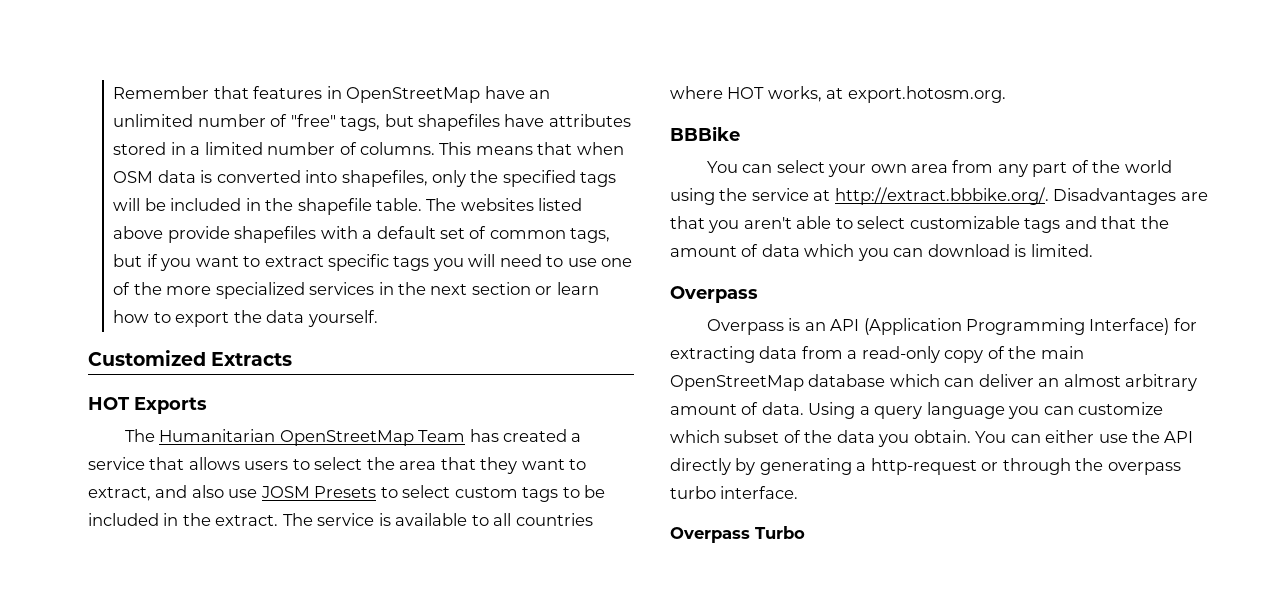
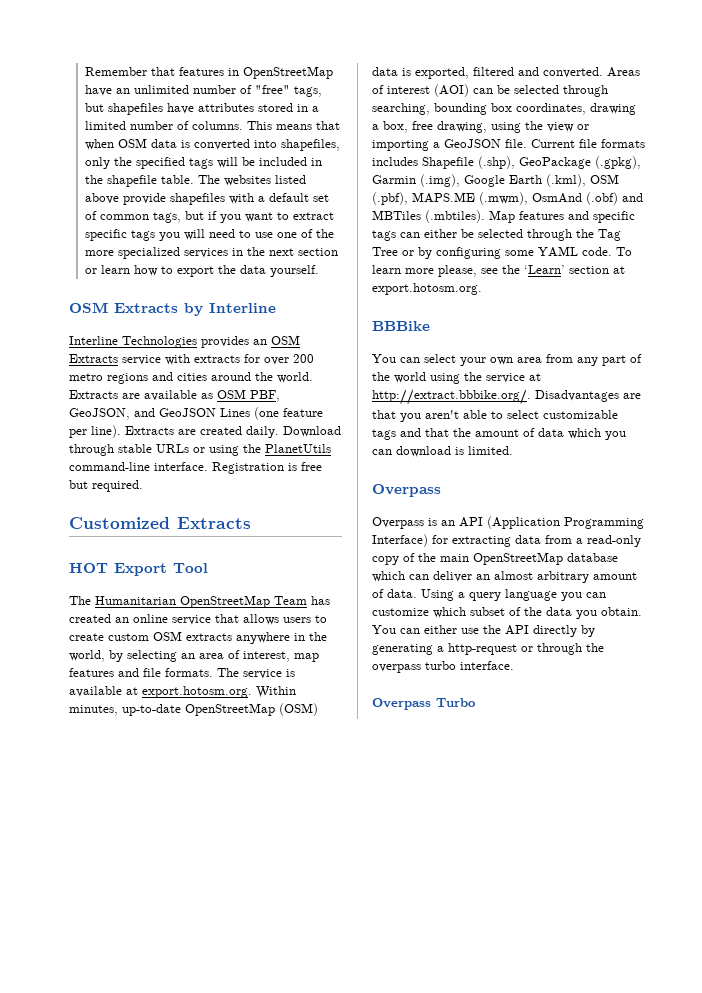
(378, 318) none -> [69,302,276,316] [69,335,300,348] [69,354,314,365] [69,372,313,384] [69,389,280,402] [69,407,323,420] [69,425,341,438] [69,444,331,456] [69,462,322,474] [69,480,143,492] // OSM Extracts by Interline // Interline Technologies provides an OSM Extracts service with extracts for over 200 metro regions and cities around the world. Extracts are available as OSM PBF, GeoJSON, and GeoJSON Lines (one feature per line). Extracts are created daily. Download through stable URLs or using the PlanetUtils command-line interface. Registration is free but required.
[134,397,207,414] Exports -> [114,563,208,576] Export Tool
[571,433,582,442] a -> [115,614,168,623] an online
[314,457,587,474] [88,485,606,502] [88,513,593,526] [670,86,822,102] select the area that they want to extract, and also use JOSM Presets to select custom tags to be included in the extract. The service is available to all countries where HOT works, -> [69,631,327,644] [69,650,319,662] [69,668,295,679] [69,686,296,698] [69,703,318,716] [372,67,640,79] [372,84,608,97] [372,103,636,115] [372,121,589,133] [372,139,645,151] [372,156,641,169] [372,174,619,187] [372,192,643,205] [372,210,635,223] [372,229,621,241] [372,246,632,259] [372,265,609,277] create custom OSM extracts anywhere in the world, by selecting an area of interest, map features and file formats. The service is available at export.hotosm.org. Within minutes, up-to-date OpenStreetMap (OSM) data is exported, filtered and converted. Areas of interest (AOI) can be selected through searching, bounding box coordinates, drawing a box, free drawing, using the view or importing a GeoJSON file. Current file formats includes Shapefile (.shp), GeoPackage (.gpkg), Garmin (.img), Google Earth (.kml), OSM (.pbf), MAPS.ME (.mwm), OsmAnd (.obf) and MBTiles (.mbtiles). Map features and specific tags can either be selected through the Tag Tree or by configuring some YAML code. To learn more please, see the ‘Learn’ section

